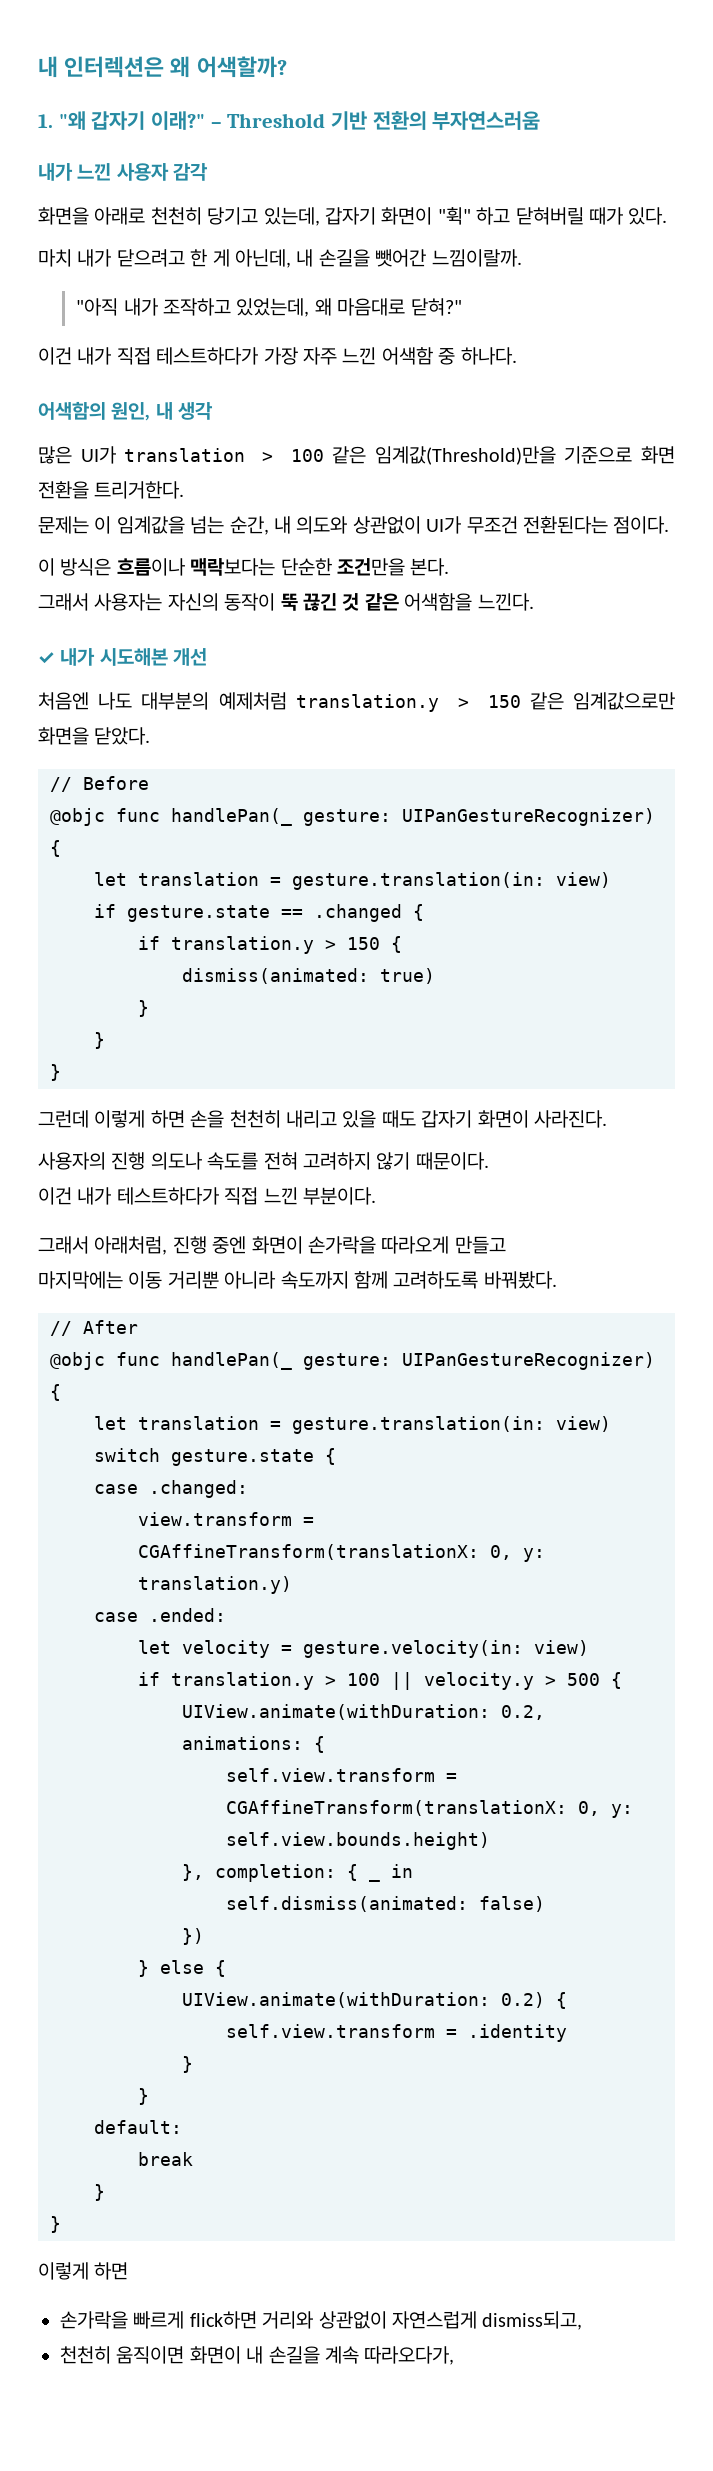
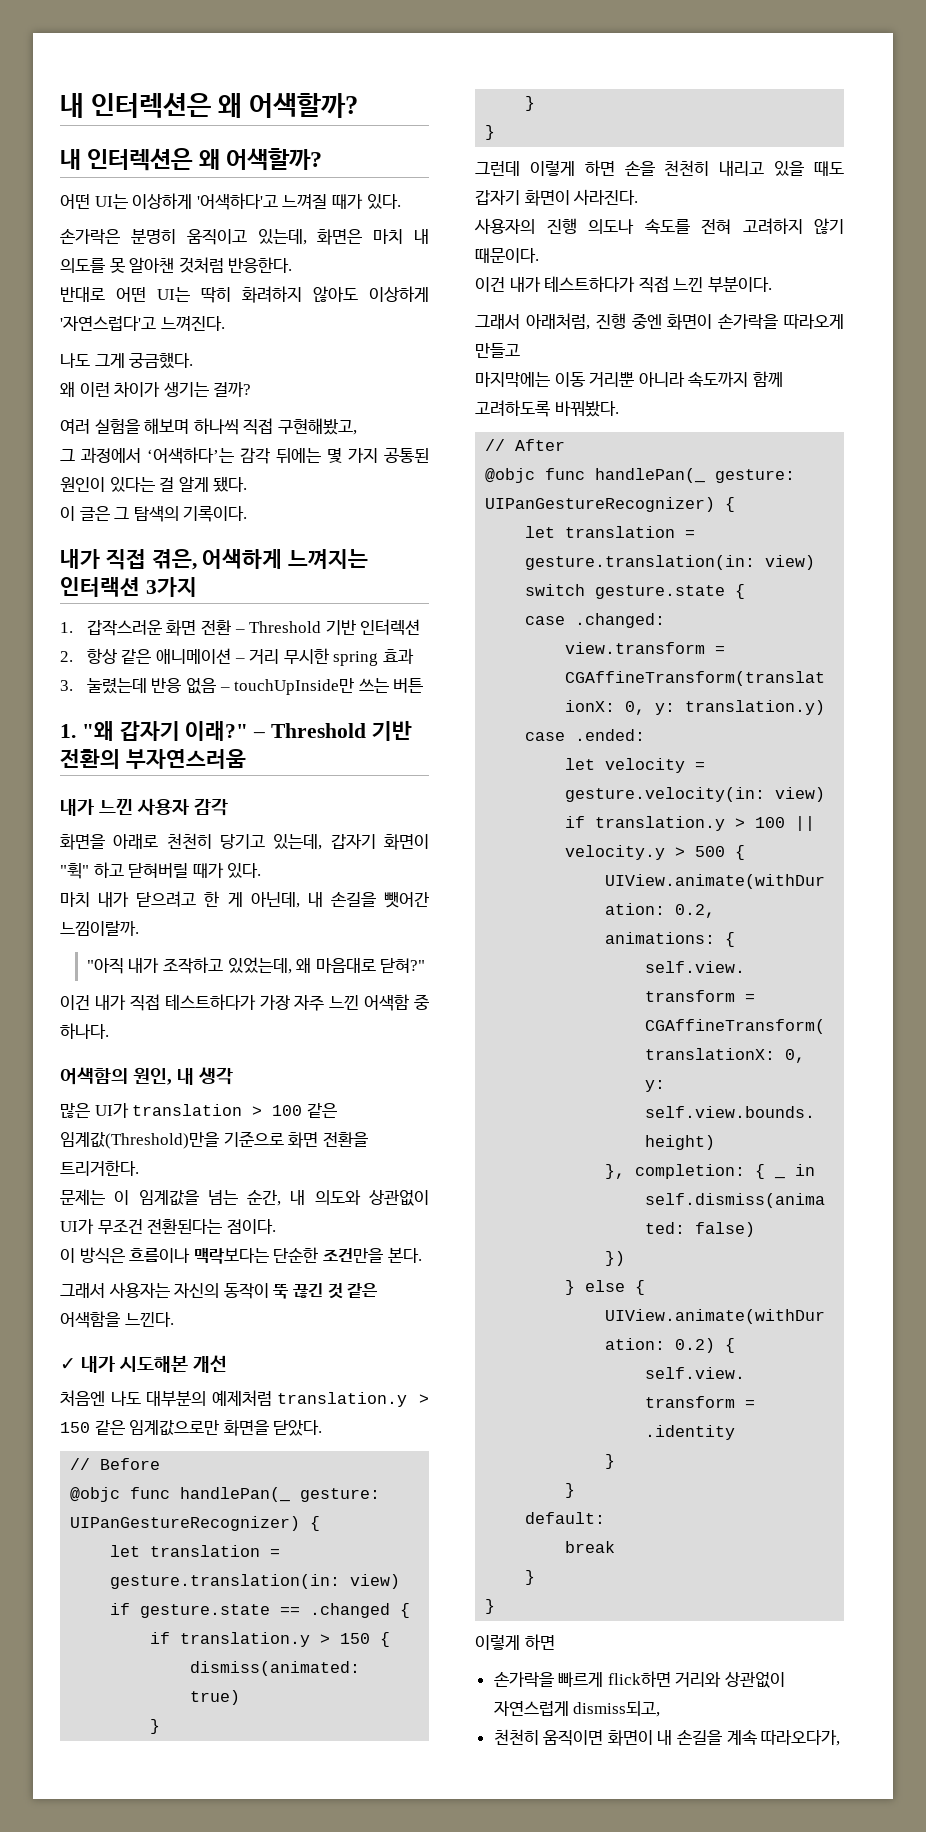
[38,56,287,78] 내 인터렉션은 왜 어색할까? -> [60,93,359,118] [60,148,323,171] [60,193,401,210] [60,229,429,245] [60,257,293,273] [60,286,429,303] [60,316,225,331] [60,352,194,369] [60,382,252,397] [60,418,357,435] [60,447,429,464] [60,476,248,492] [60,506,248,522] [60,549,369,570] [60,577,197,597] [60,619,421,636] [60,648,415,666] [60,678,424,695] 내 인터렉션은 왜 어색할까? // 내 인터렉션은 왜 어색할까? // 어떤 UI는 이상하게 '어색하다'고 느껴질 때가 있다. // 손가락은 분명히 움직이고 있는데, 화면은 마치 내 의도를 못 알아챈 것처럼 반응한다. // 반대로 어떤 UI는 딱히 화려하지 않아도 이상하게 '자연스럽다'고 느껴진다. // 나도 그게 궁금했다. // 왜 이런 차이가 생기는 걸까? // 여러 실험을 해보며 하나씩 직접 구현해봤고, // 그 과정에서 ‘어색하다’는 감각 뒤에는 몇 가지 공통된 원인이 있다는 걸 알게 됐다. // 이 글은 그 탐색의 기록이다. // 내가 직접 겪은, 어색하게 느껴지는 인터랙션 3가지 // 1. 갑작스러운 화면 전환 – Threshold 기반 인터렉션 // 2. 항상 같은 애니메이션 – 거리 무시한 spring 효과 // 3. 눌렸는데 반응 없음 – touchUpInside만 쓰는 버튼

